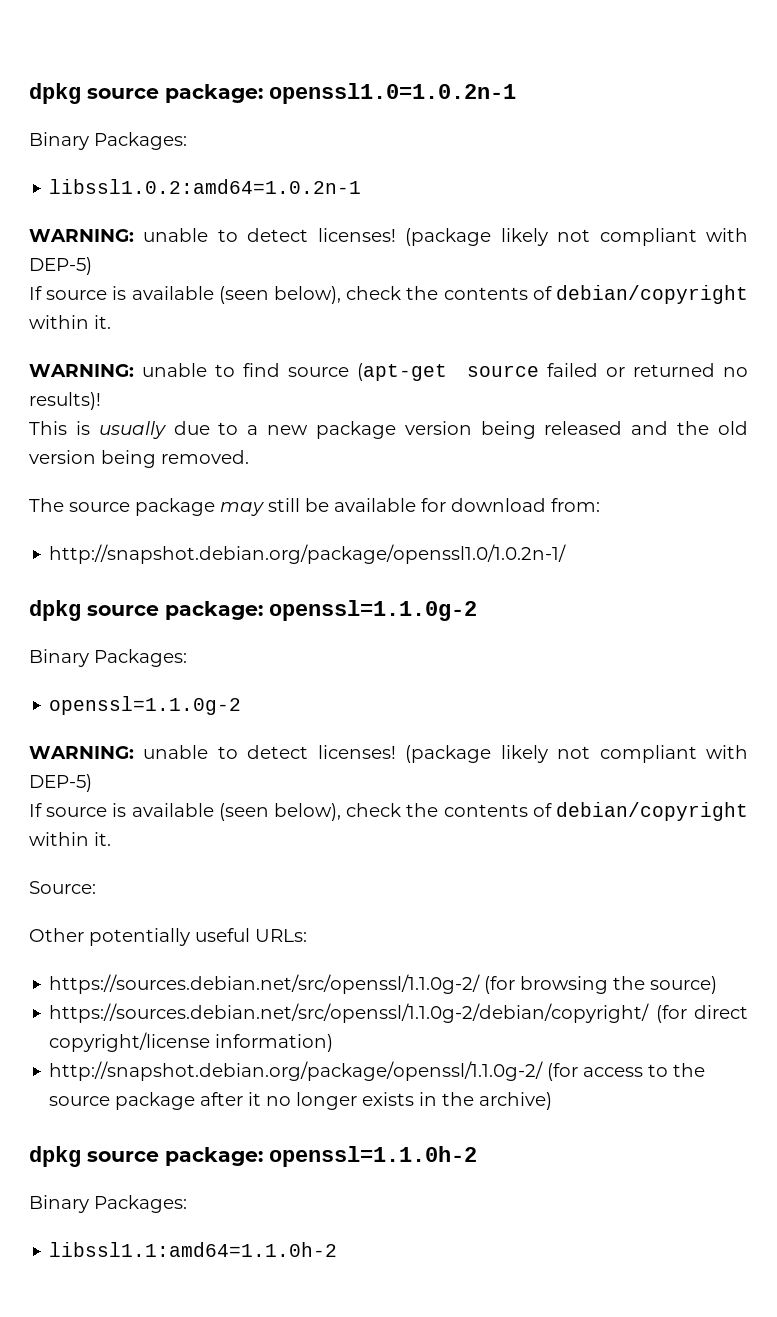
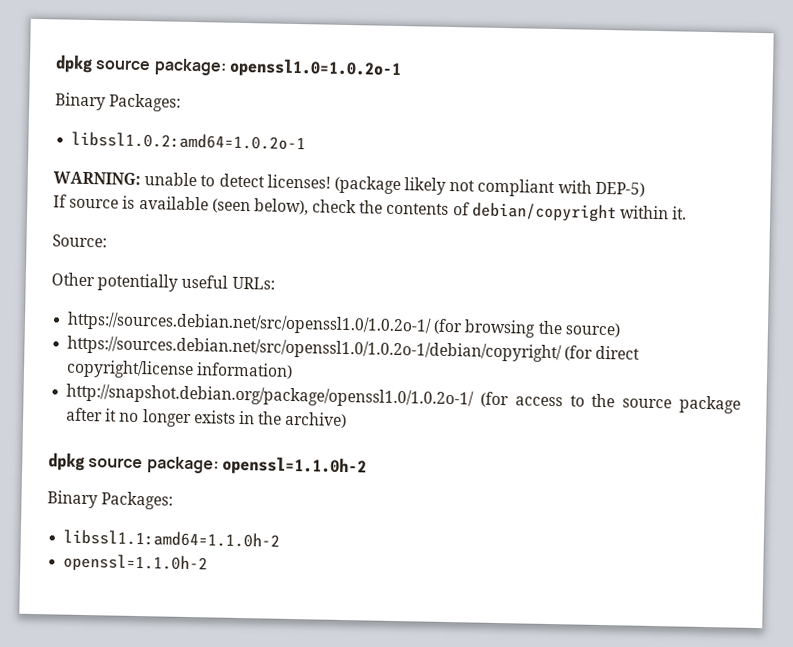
[29,83,516,104] [29,132,187,150] [49,179,362,194] [29,228,749,246] [29,257,92,275] [29,285,748,304] [29,315,111,329] [29,363,748,381] [29,392,101,410] [29,421,748,439] [29,450,249,468] [29,498,600,516] [49,544,567,564] [29,600,477,621] [29,649,187,667] [49,696,242,715] dpkg source package: openssl1.0=1.0.2n-1 // Binary Packages: // libssl1.0.2:amd64=1.0.2n-1 // WARNING: unable to detect licenses! (package likely not compliant with DEP-5) // If source is available (seen below), check the contents of debian/copyright within it. // WARNING: unable to find source (apt-get source failed or returned no results)! // This is usually due to a new package version being released and the old version being removed. // The source package may still be available for download from: // http://snapshot.debian.org/package/openssl1.0/1.0.2n-1/ // dpkg source package: openssl=1.1.0g-2 // Binary Packages: // openssl=1.1.0g-2 -> [55,54,402,80] [55,92,182,112] [71,131,307,151] dpkg source package: openssl1.0=1.0.2o-1 // Binary Packages: // libssl1.0.2:amd64=1.0.2o-1
[49,974,481,994] https://sources.debian.net/src/openssl/1.1.0g-2/ -> [67,311,433,336] https://sources.debian.net/src/openssl1.0/1.0.2o-1/
[49,1003,650,1023] https://sources.debian.net/src/openssl/1.1.0g-2/debian/copyright/ -> [67,335,563,363] https://sources.debian.net/src/openssl1.0/1.0.2o-1/debian/copyright/
[49,1061,544,1081] http://snapshot.debian.org/package/openssl/1.1.0g-2/ -> [66,383,475,409] http://snapshot.debian.org/package/openssl1.0/1.0.2o-1/
(338, 1249) none -> [63,553,209,574] // openssl=1.1.0h-2

